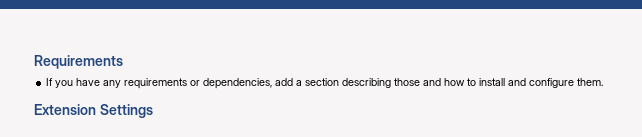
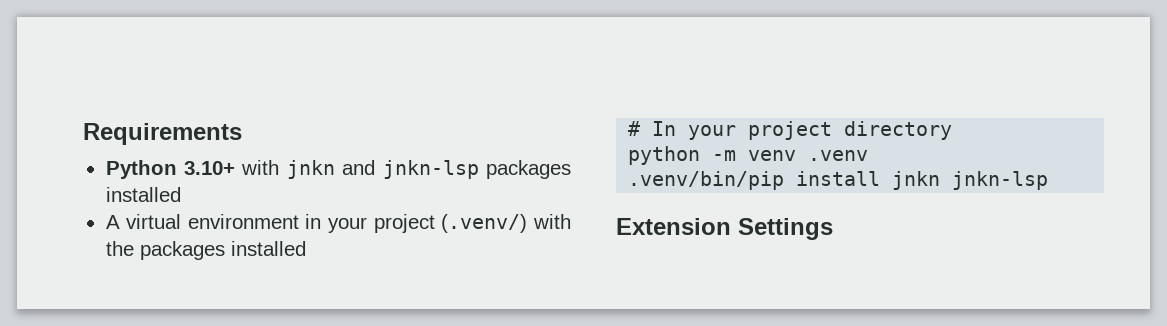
[46,78,604,89] If you have any requirements or dependencies, add a section describing those and how to install and configure them. -> [105,160,571,179] [105,187,181,202] [105,214,571,233] [105,241,306,260] [628,121,953,140] [628,146,869,165] [628,171,1049,190] Python 3.10+ with jnkn and jnkn-lsp packages installed // A virtual environment in your project (.venv/) with the packages installed // # In your project directory // python -m venv .venv // .venv/bin/pip install jnkn jnkn-lsp

